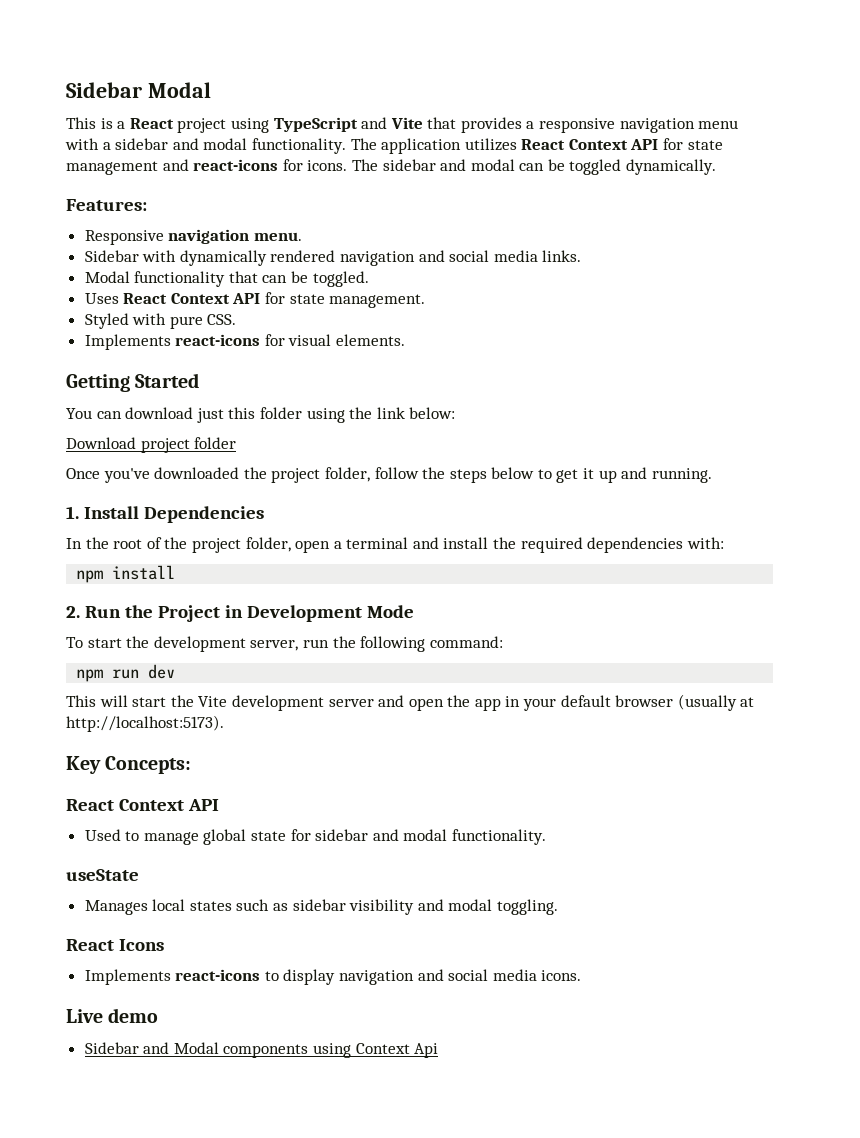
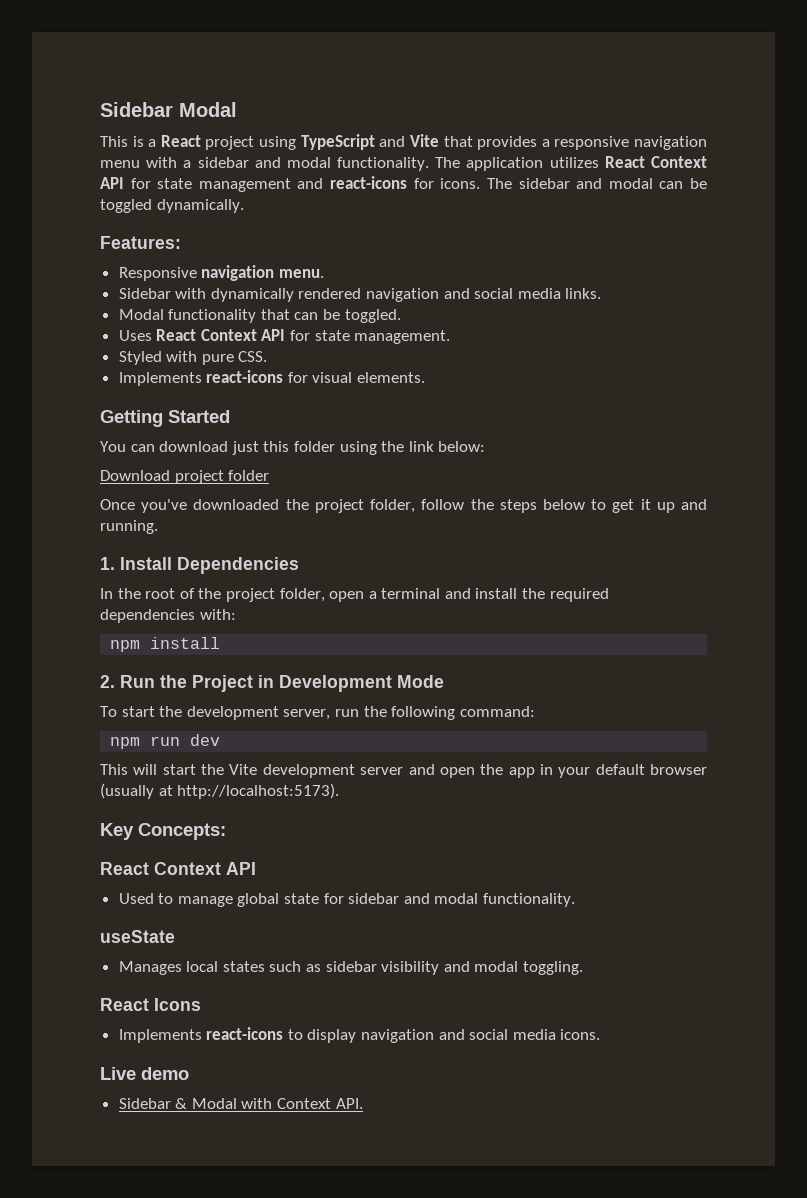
[143,1042,439,1058] and Modal components using Context Api -> [175,1098,363,1109] & Modal with Context API.

